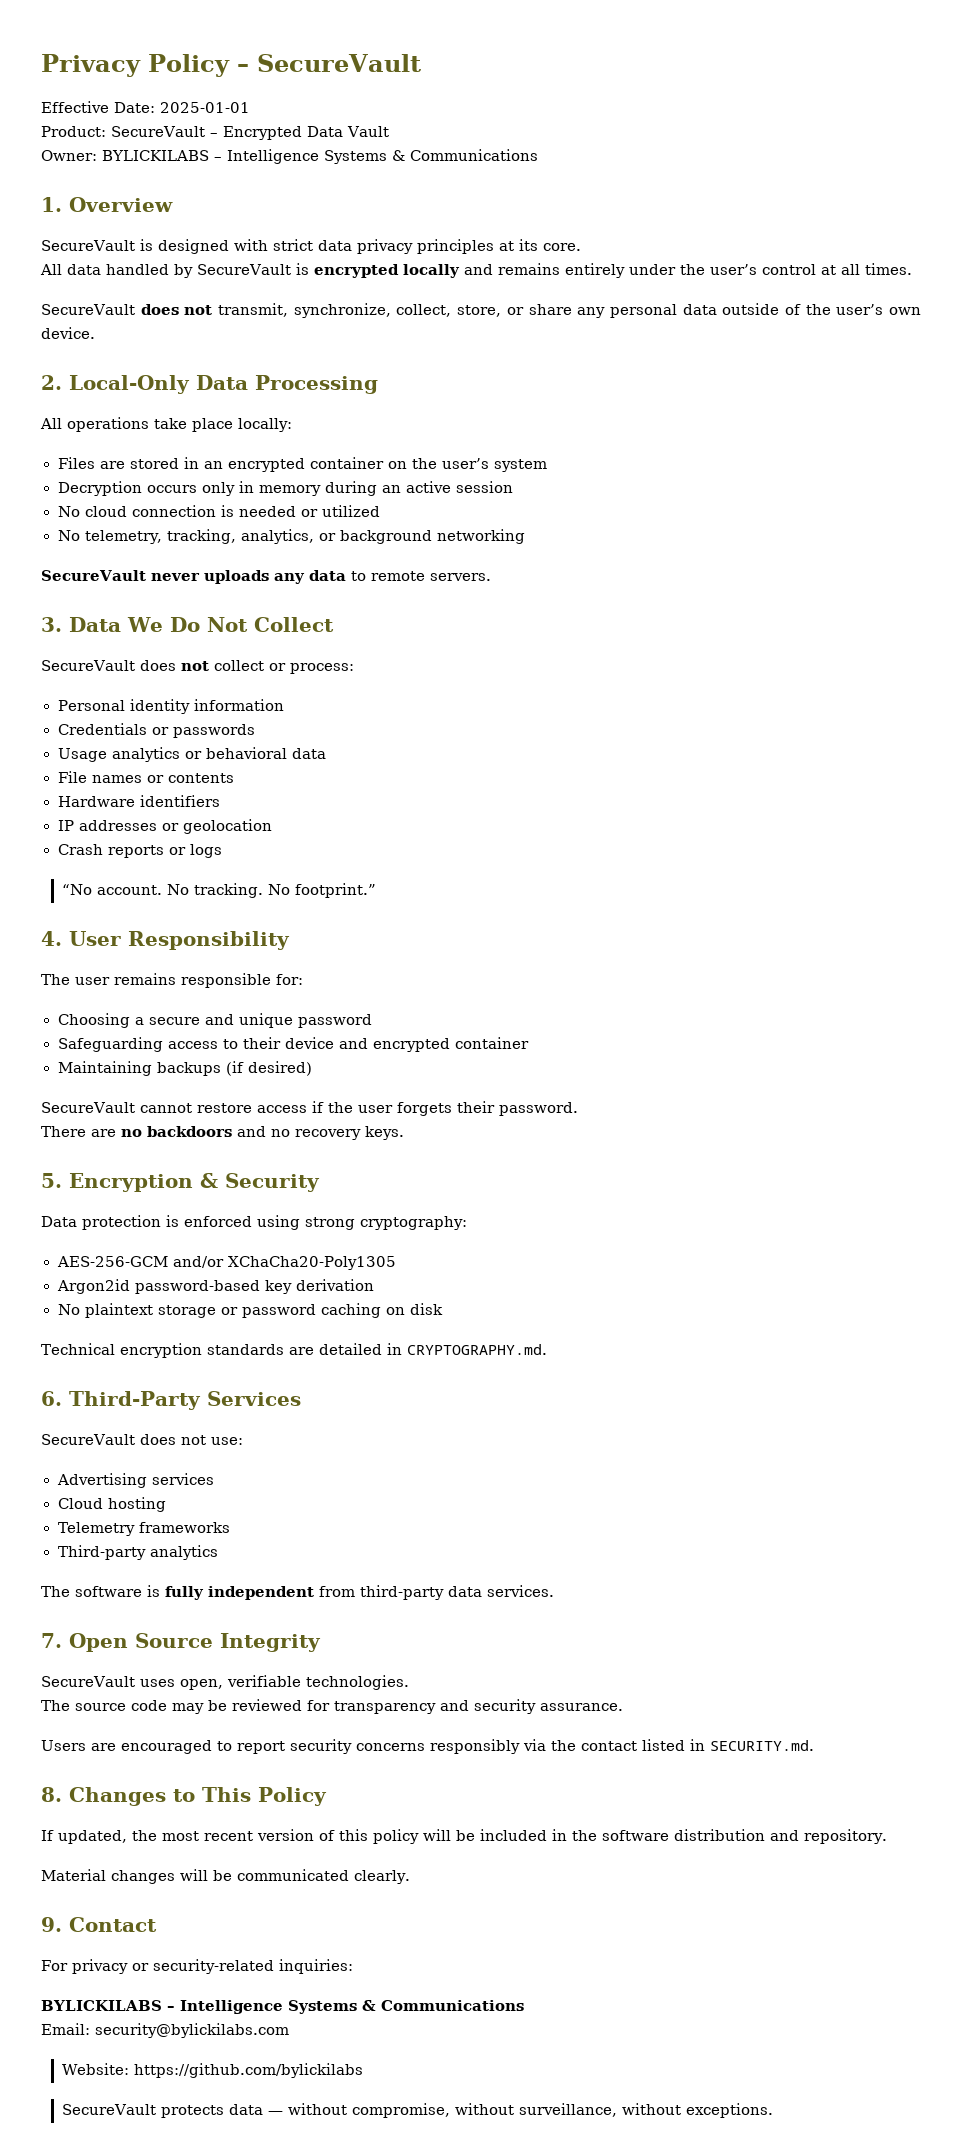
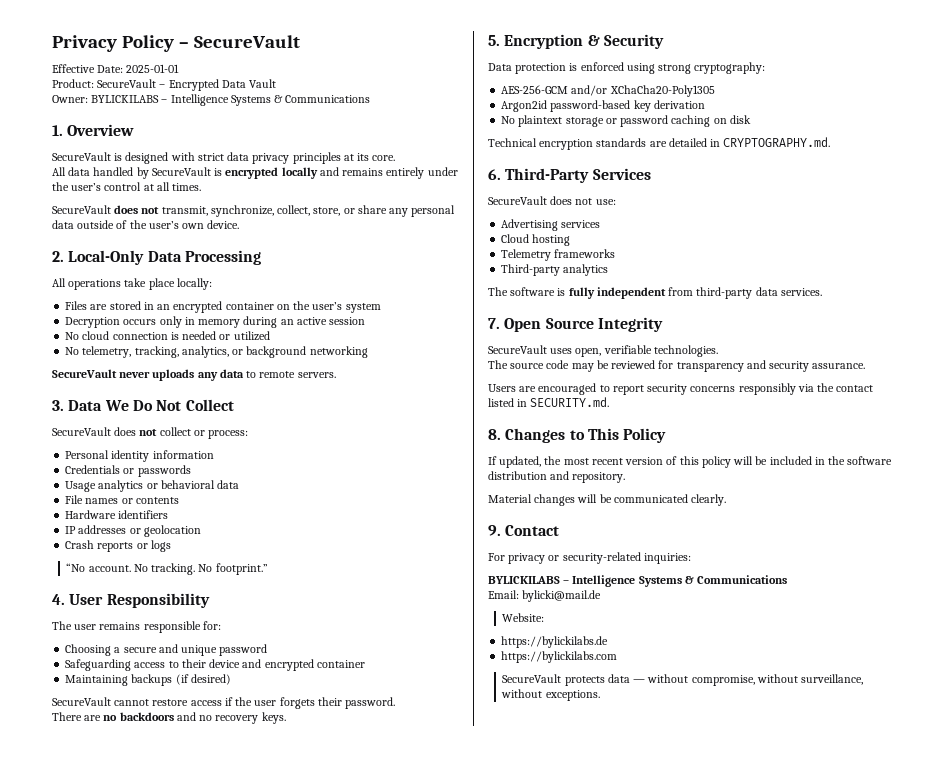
[95,2023,289,2038] security@bylickilabs.com -> [522,590,602,602] bylicki@mail.de
[133,2063,363,2078] https://github.com/bylickilabs -> [501,636,609,648] [501,651,618,663] // https://bylickilabs.de // https://bylickilabs.com

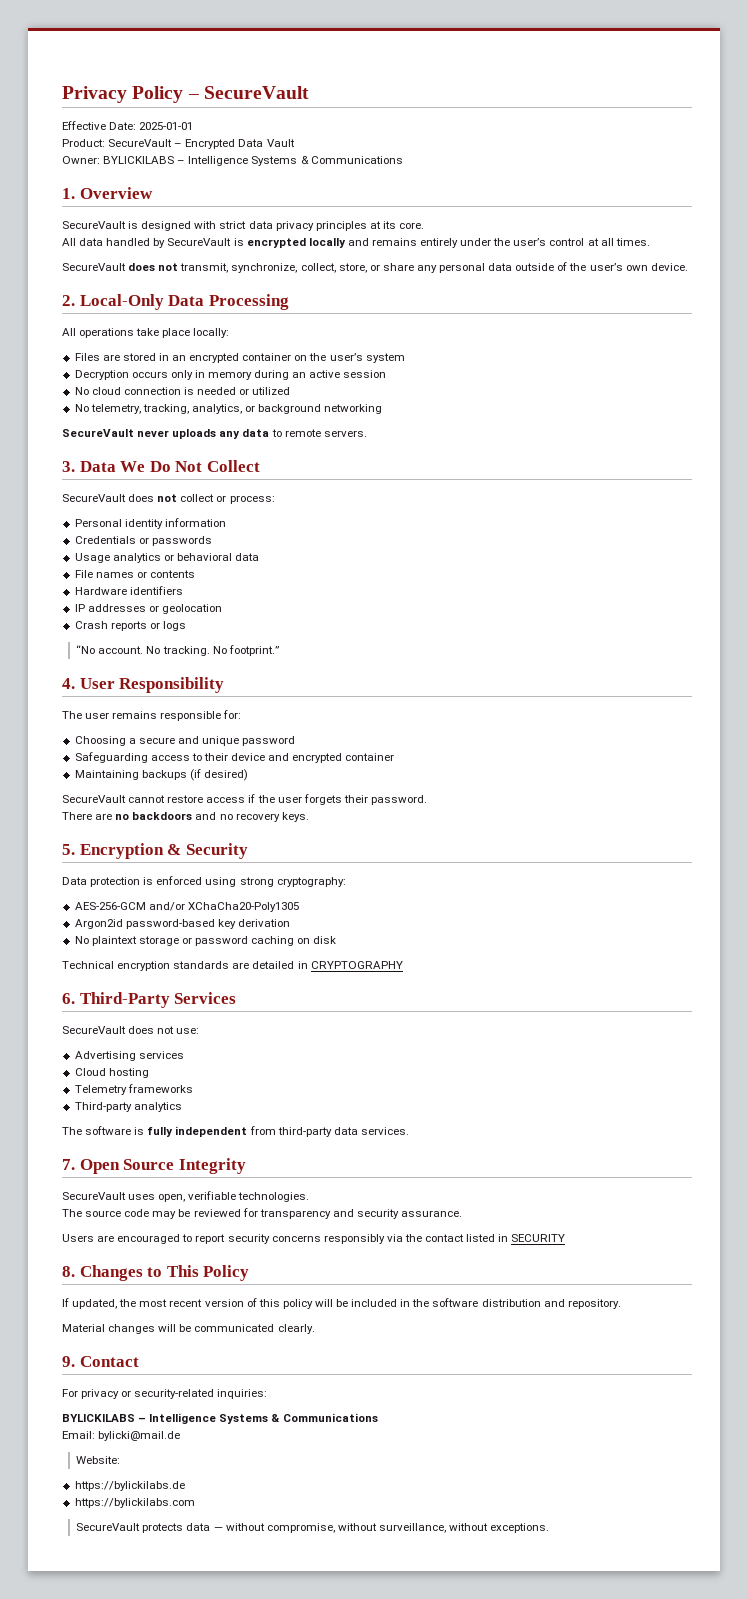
[723,137,831,147] CRYPTOGRAPHY.md. -> [310,961,403,969] CRYPTOGRAPHY
[530,397,610,407] SECURITY.md. -> [511,1234,566,1242] SECURITY

